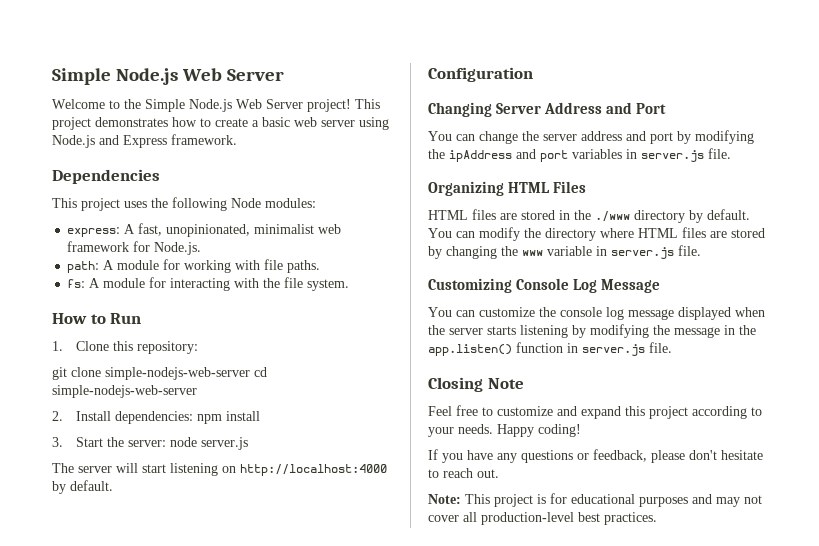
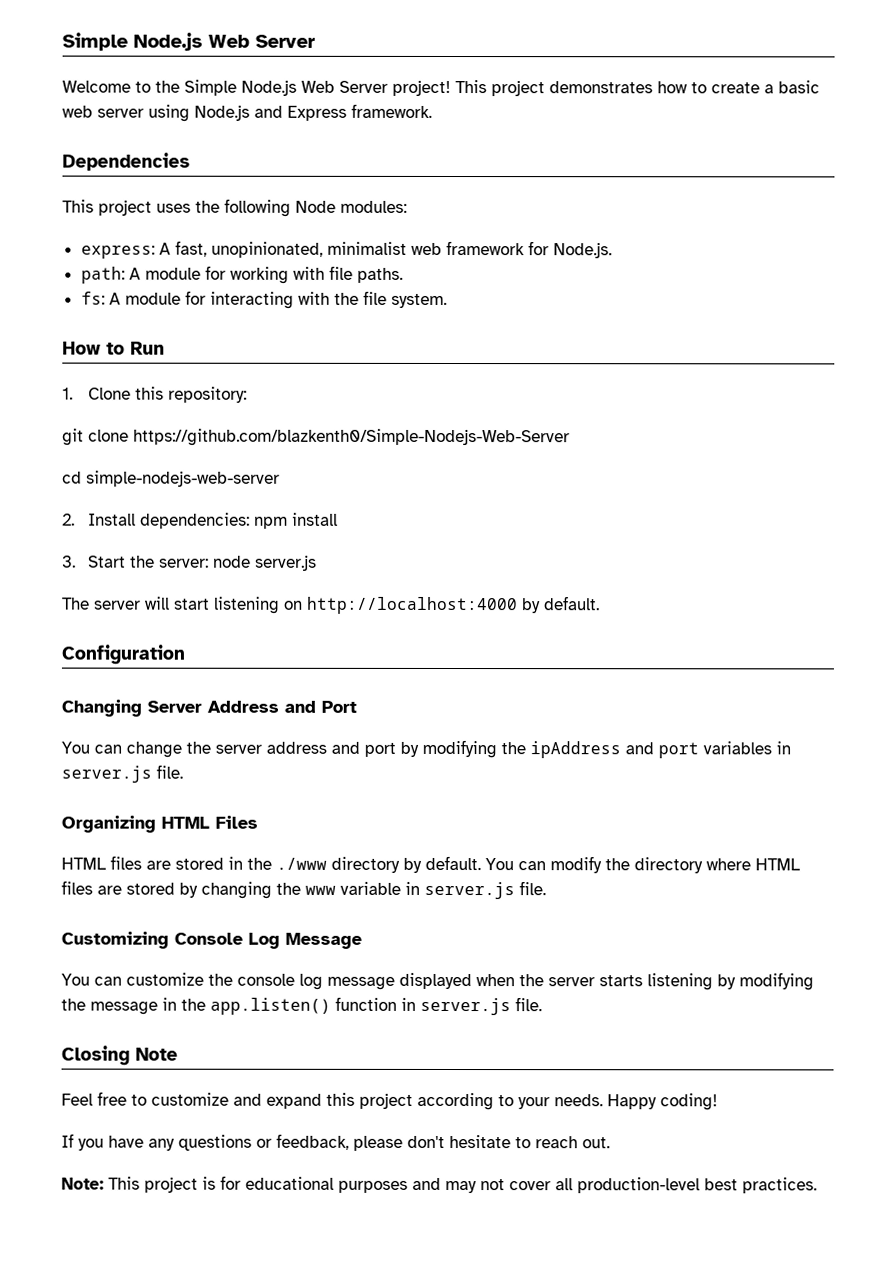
[105,367,250,380] simple-nodejs-web-server -> [133,428,570,447] https://github.com/blazkenth0/Simple-Nodejs-Web-Server //

